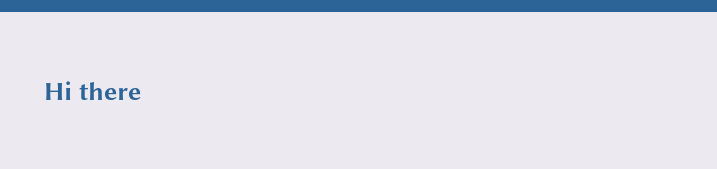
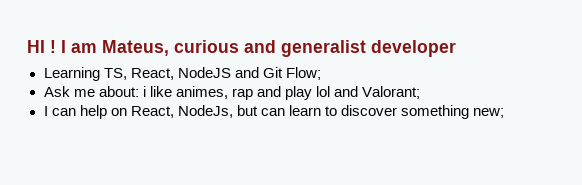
[44,81,142,100] Hi there -> [27,40,456,57] [43,67,321,81] [43,86,421,100] [43,105,505,119] HI ! I am Mateus, curious and generalist developer // Learning TS, React, NodeJS and Git Flow; // Ask me about: i like animes, rap and play lol and Valorant; // I can help on React, NodeJs, but can learn to discover something new;

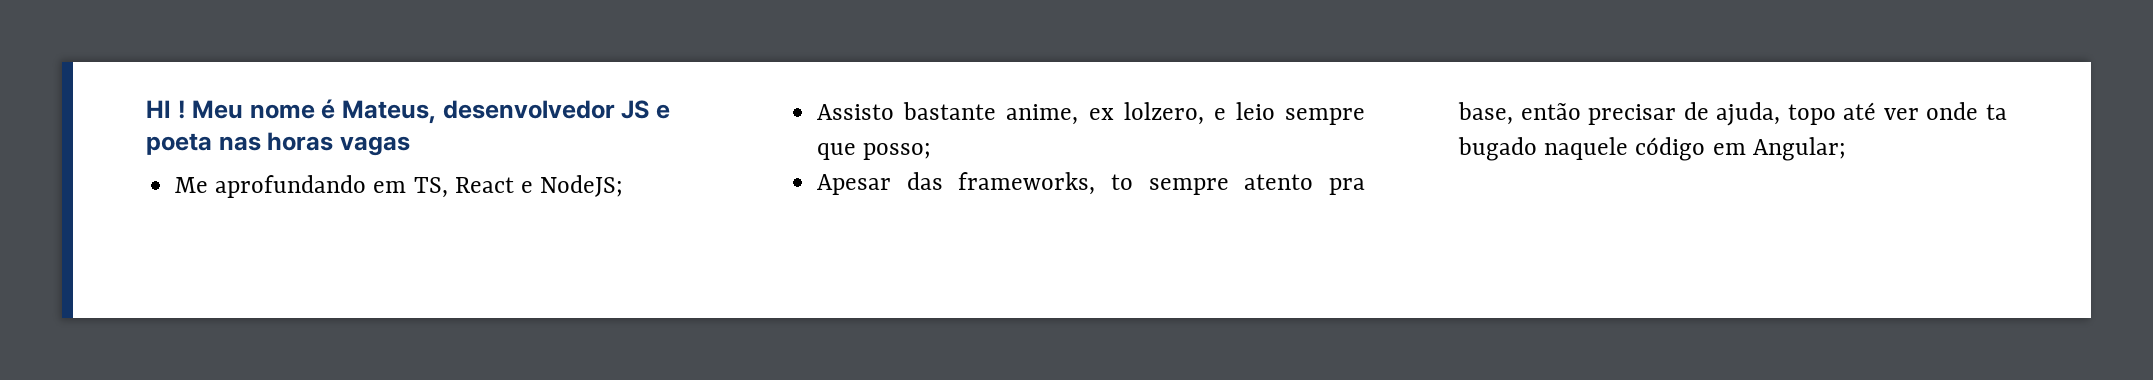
[61,40,456,57] [43,67,321,81] [43,86,421,100] [43,105,505,119] I am Mateus, curious and generalist developer // Learning TS, React, NodeJS and Git Flow; // Ask me about: i like animes, rap and play lol and Valorant; // I can help on React, NodeJs, but can learn to discover something new; -> [192,99,670,124] [146,132,410,156] [175,175,624,198] [817,102,1365,125] [817,143,932,160] [817,172,1365,195] [1458,102,2007,126] [1458,137,1846,161] Meu nome é Mateus, desenvolvedor JS e poeta nas horas vagas // Me aprofundando em TS, React e NodeJS; // Assisto bastante anime, ex lolzero, e leio sempre que posso; // Apesar das frameworks, to sempre atento pra base, então precisar de ajuda, topo até ver onde ta bugado naquele código em Angular;

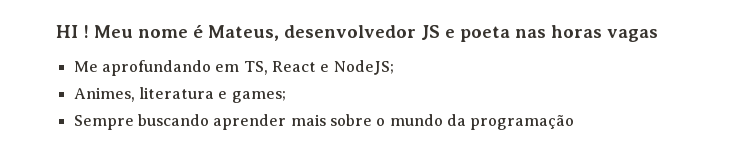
[817,102,1365,125] [817,143,932,160] [817,172,1365,195] [1458,102,2007,126] [1458,137,1846,161] Assisto bastante anime, ex lolzero, e leio sempre que posso; // Apesar das frameworks, to sempre atento pra base, então precisar de ajuda, topo até ver onde ta bugado naquele código em Angular; -> [73,87,286,103] [73,114,575,130] Animes, literatura e games; // Sempre buscando aprender mais sobre o mundo da programação

